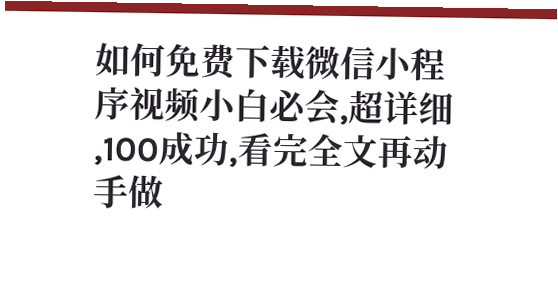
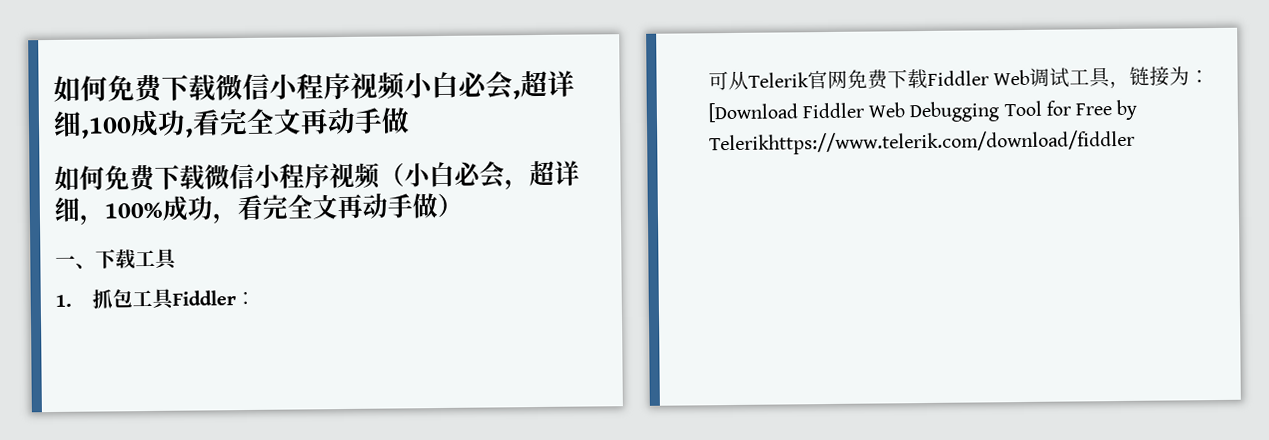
(164, 192) none -> [54,160,580,192] [54,192,463,225] [55,248,178,270] [55,288,256,310] [707,66,1210,91] [707,99,1138,123] [708,129,1135,156] // 如何免费下载微信小程序视频（小白必会，超详细，100%成功，看完全文再动手做） // 一、下载工具 // 1.抓包工具Fiddler： // 可从Telerik官网免费下载Fiddler Web调试工具，链接为：[Download Fiddler Web Debugging Tool for Free by Telerikhttps://www.telerik.com/download/fiddler

